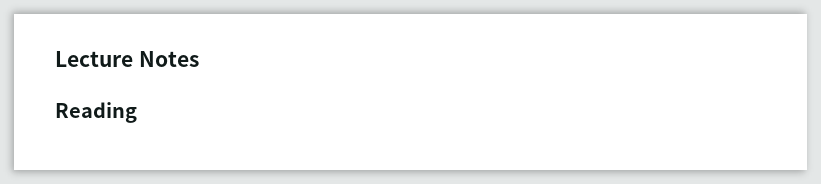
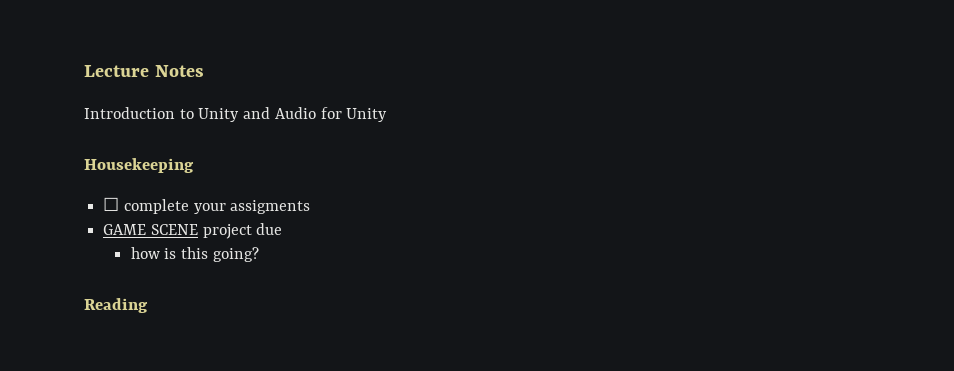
(199, 59) none -> [84,107,388,122] [84,158,194,173] [103,197,311,214] [103,223,283,239] [130,247,259,262] // Introduction to Unity and Audio for Unity // Housekeeping // ☐ complete your assigments // GAME SCENE project due // how is this going?

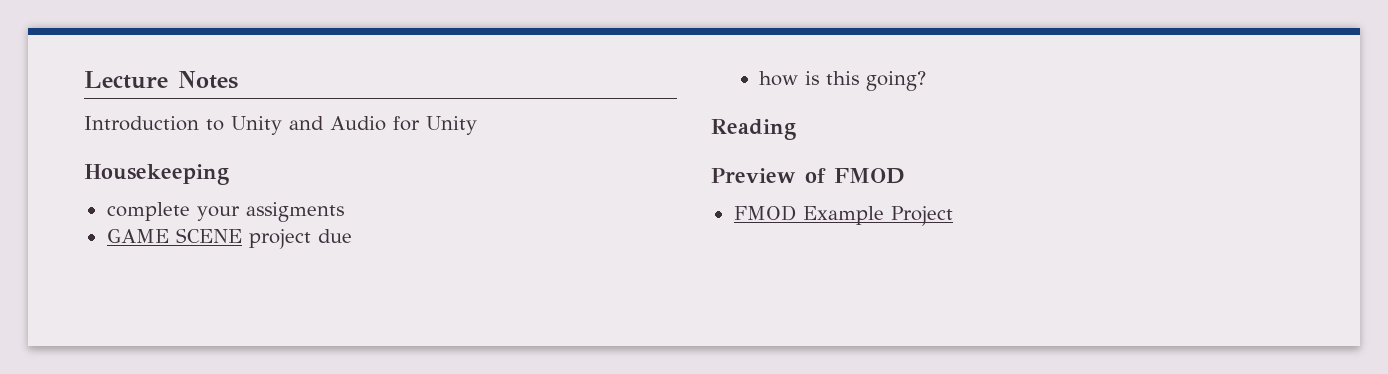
[103,197,120,211] ☐ -> (229, 174) none
(148, 305) none -> [711,168,905,184] [733,205,953,226] // Preview of FMOD // FMOD Example Project

